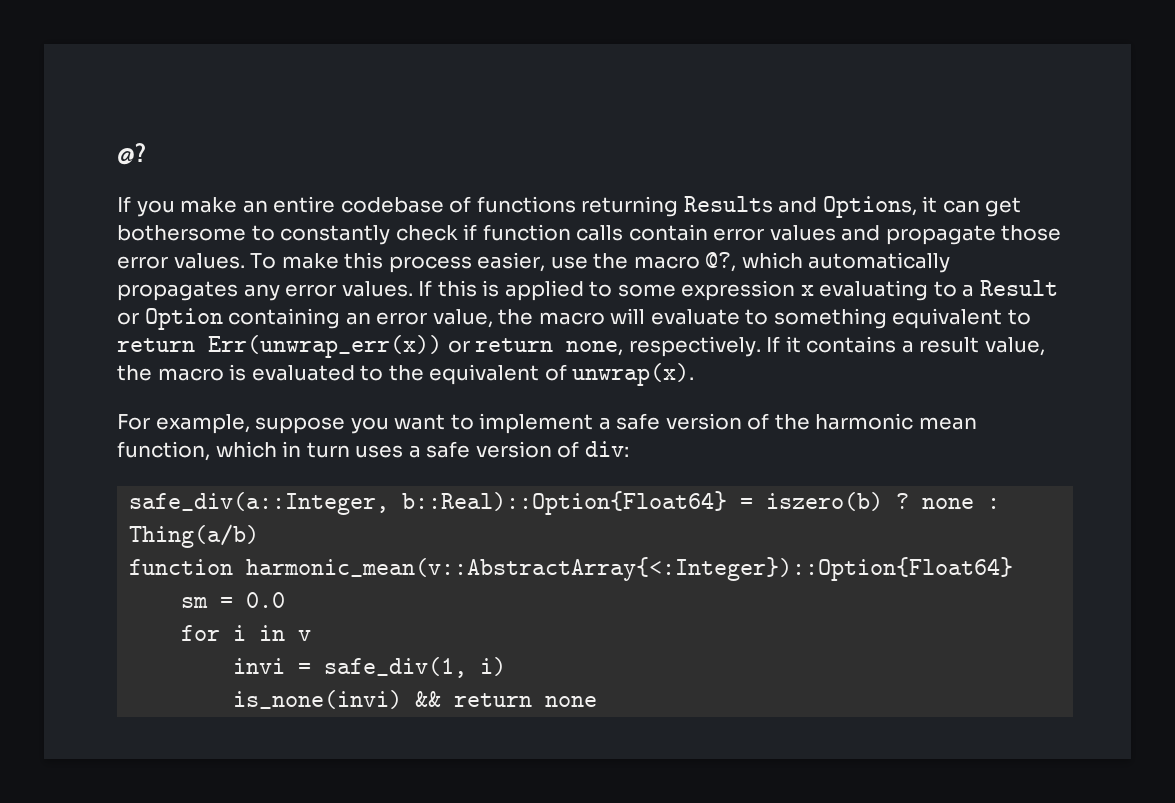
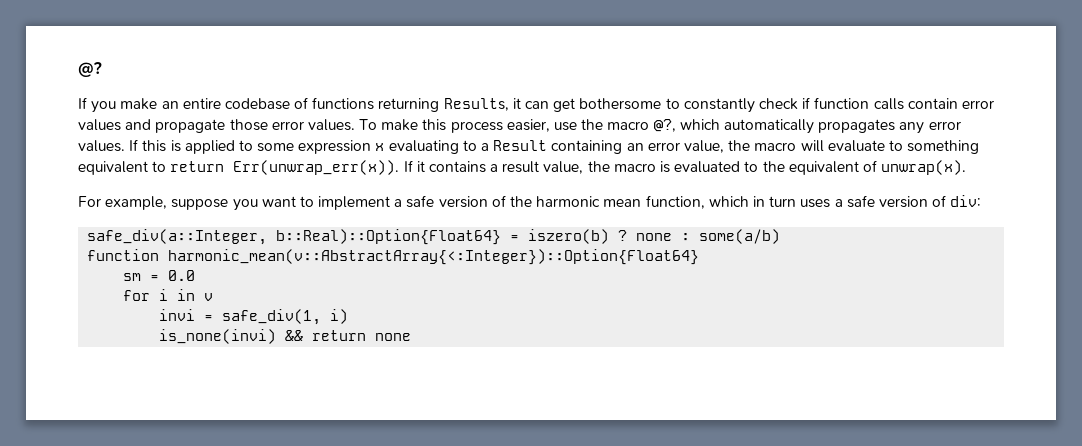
[683,196,917,218] Results and Options, -> [443,98,509,111] Results,
[117,308,223,330] or Option -> (548, 145) none
[208,335,761,358] Err(unwrap_err(x)) or return none, respectively. -> [233,160,400,175] Err(unwrap_err(x)).
[129,524,260,548] Thing(a/b) -> [699,229,781,244] some(a/b)

